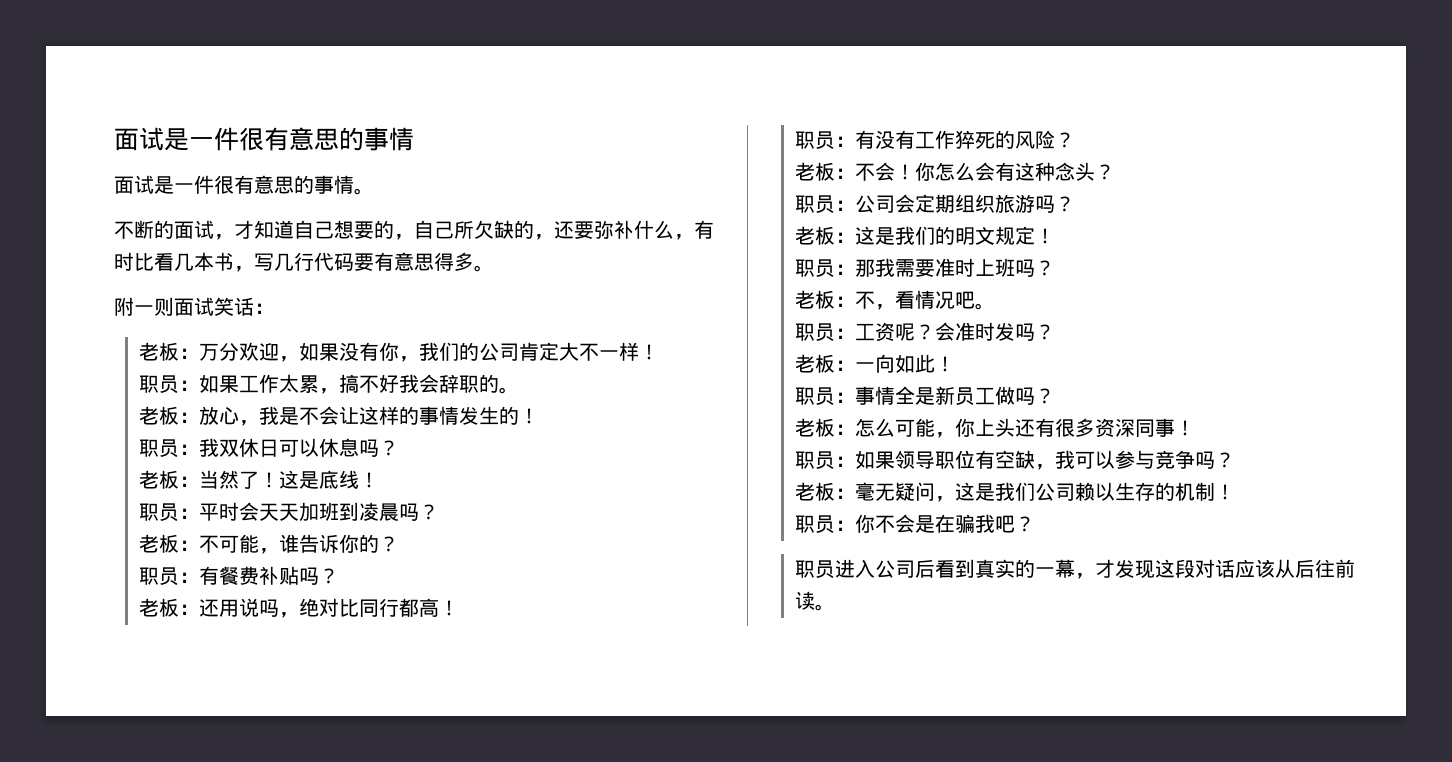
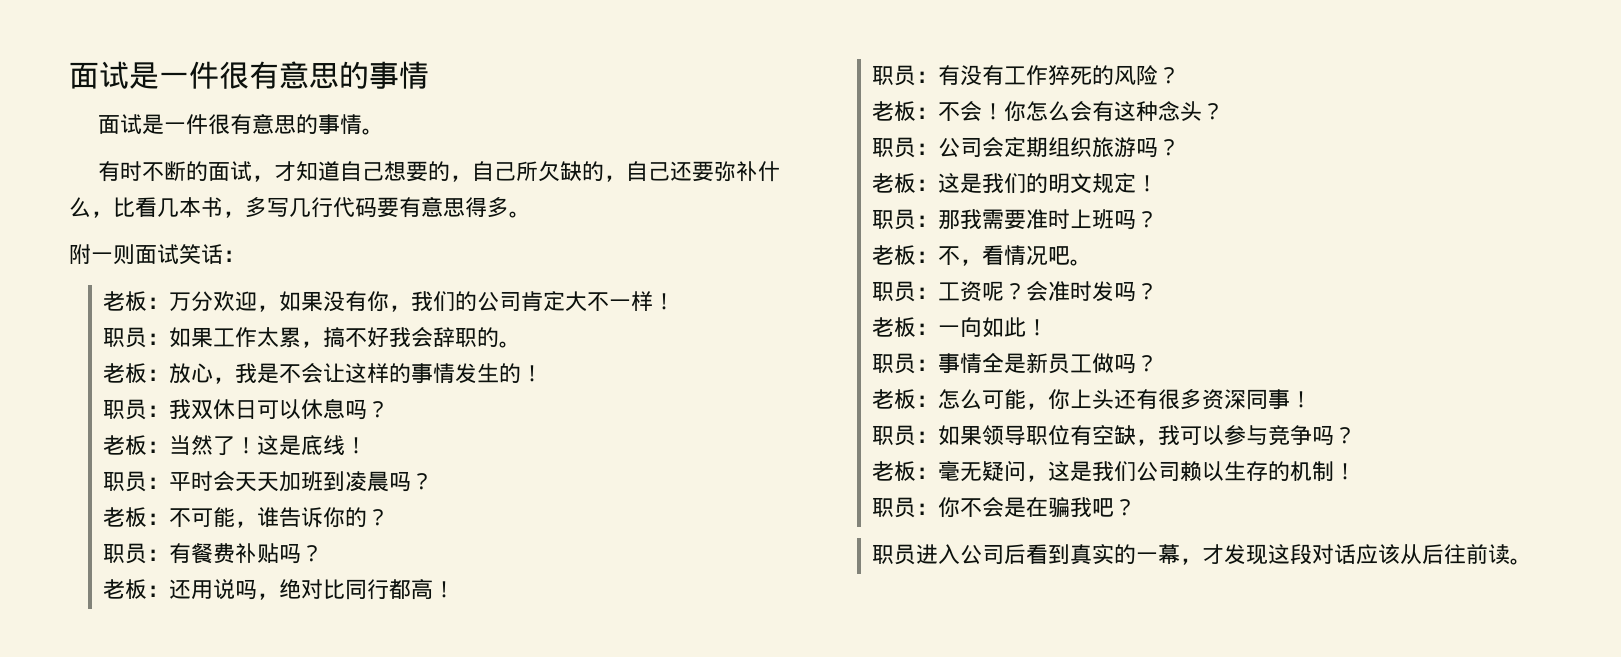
(374, 191) none -> [97,161,142,182] 有时
(554, 237) none -> [625,161,670,181] 自己
[694,220,714,239] [114,252,134,271] 有时 -> (113, 214) none
(254, 269) none -> [245,197,267,218] 多

